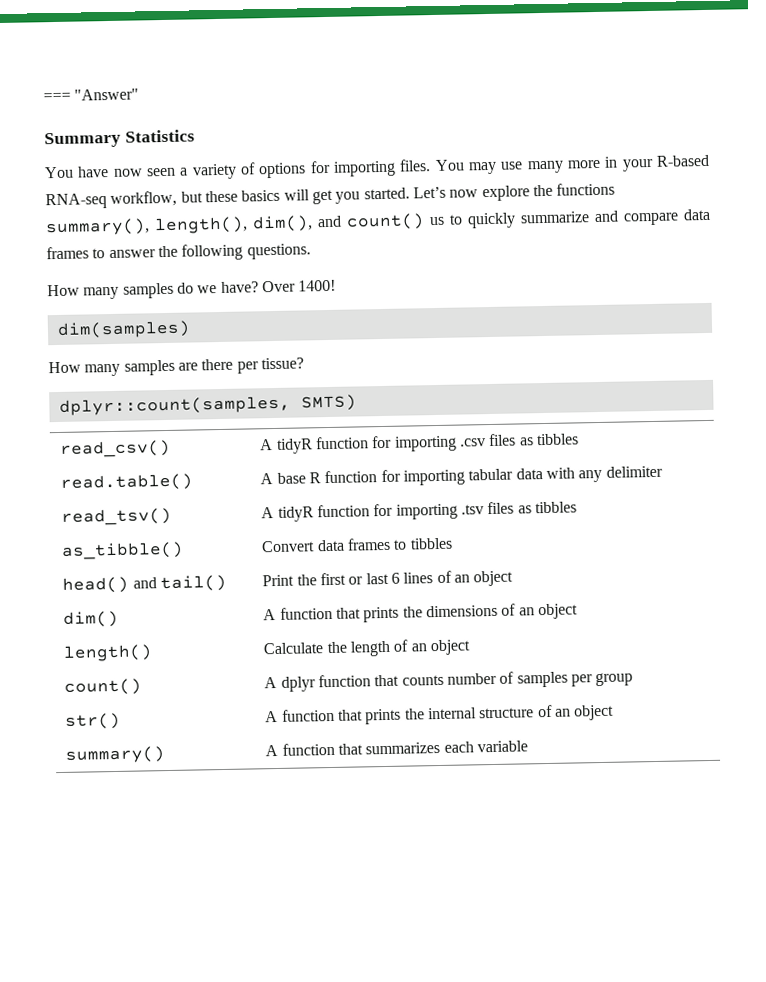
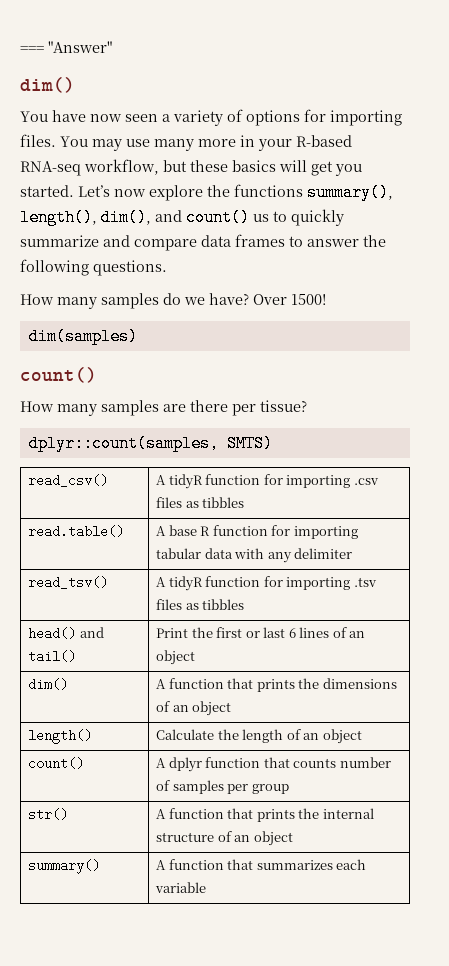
[44,129,195,149] Summary Statistics -> [20,77,75,93] dim()
[298,279,337,292] 1400! -> [291,294,326,305] 1500!
(191, 330) none -> [20,367,97,383] // count()
[61,541,185,560] [261,537,453,553] // as_tibble() | Convert data frames to tibbles -> (245, 604) none

